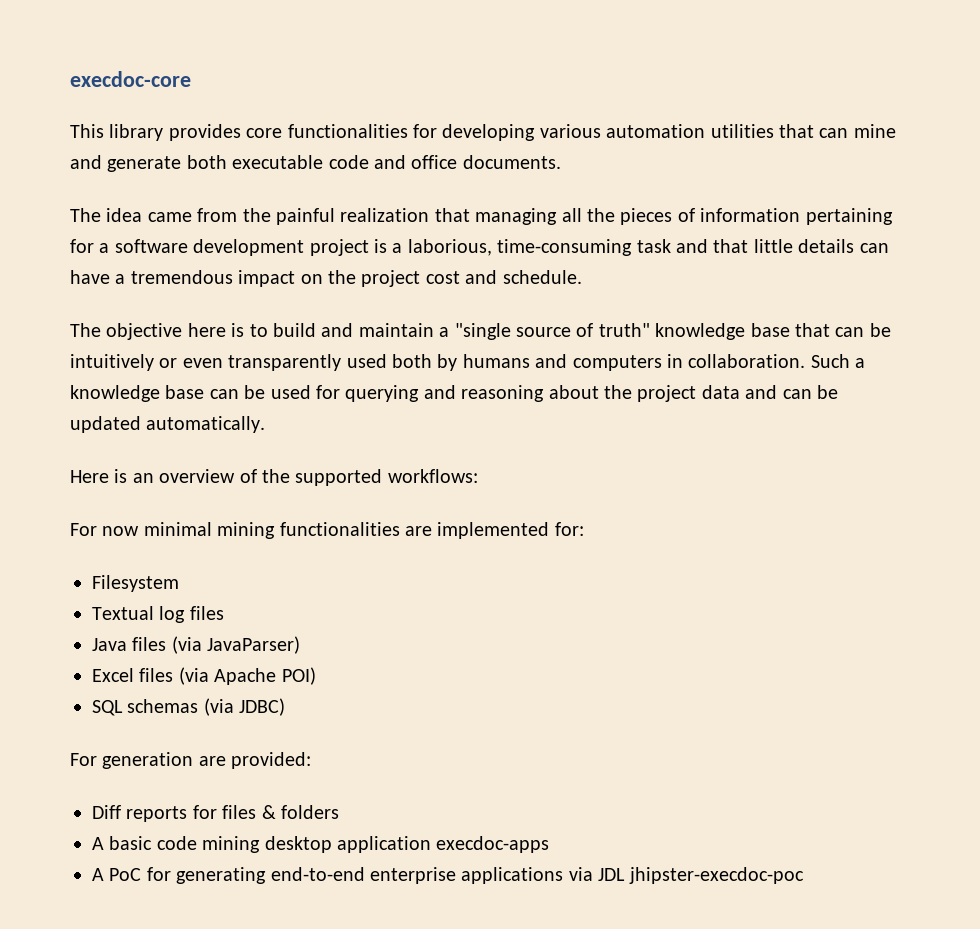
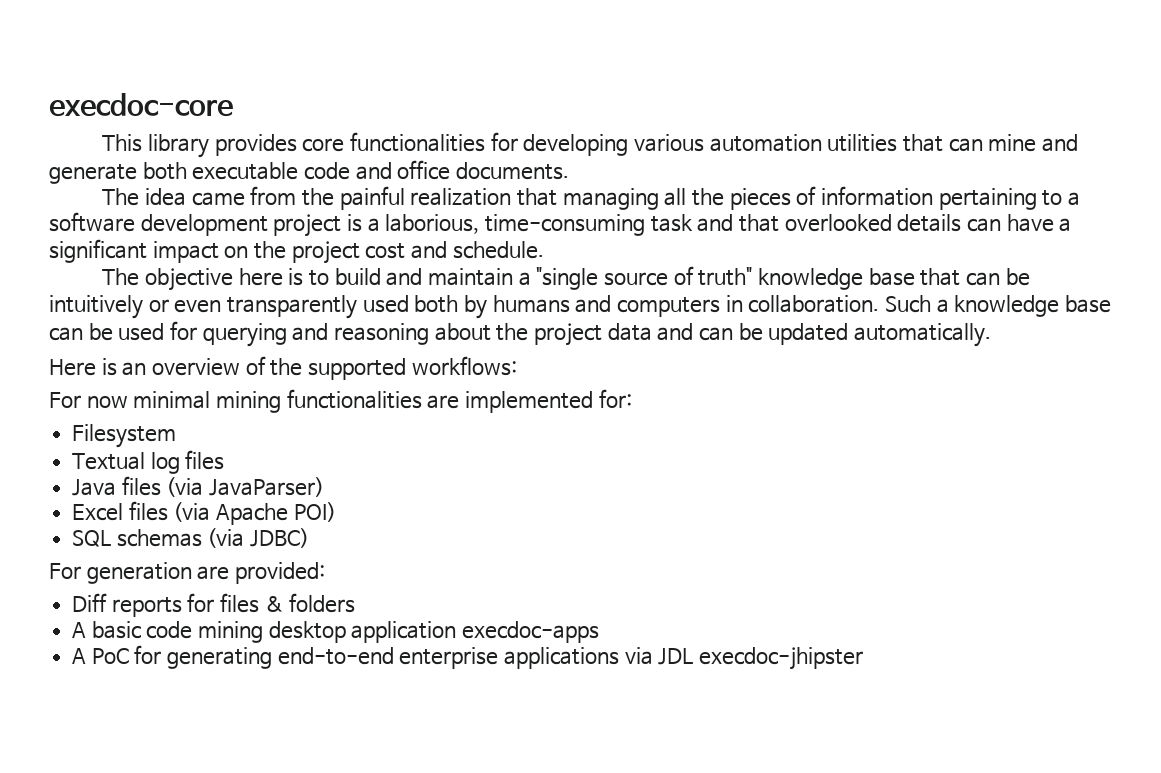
[70,239,94,253] for -> [1042,190,1063,206] to
[753,239,793,253] little -> [784,214,892,232] overlooked
[130,270,233,284] tremendous -> [49,239,147,263] significant
[628,867,804,884] jhipster-execdoc-poc -> [699,647,864,670] execdoc-jhipster

